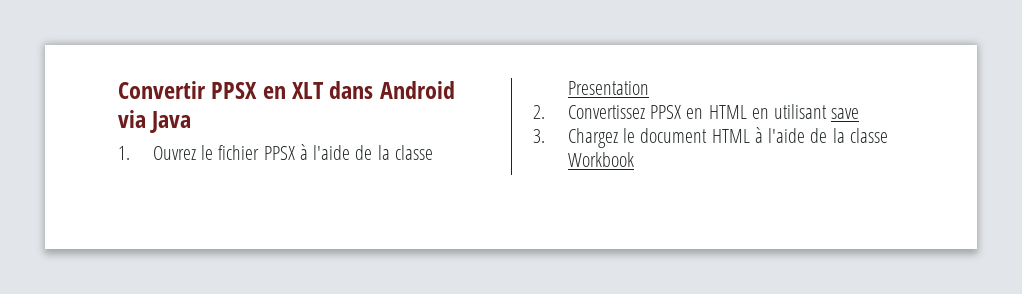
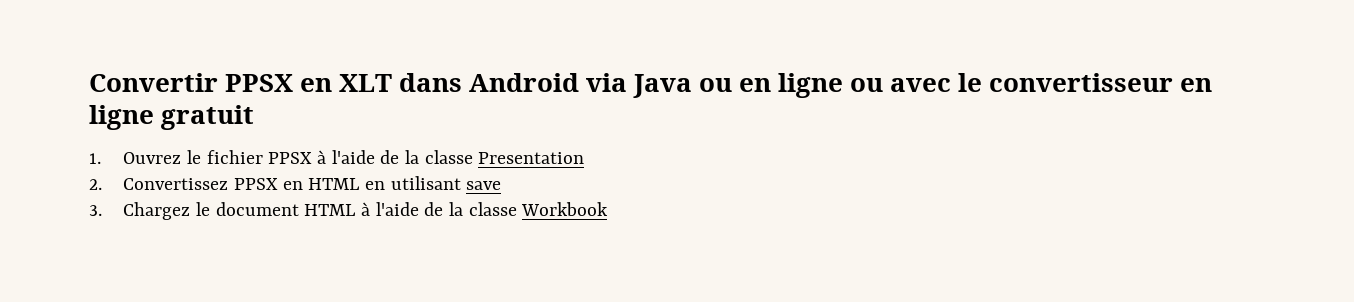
(192, 122) none -> [699,73,1213,98] [89,105,255,130] ou en ligne ou avec le convertisseur en ligne gratuit

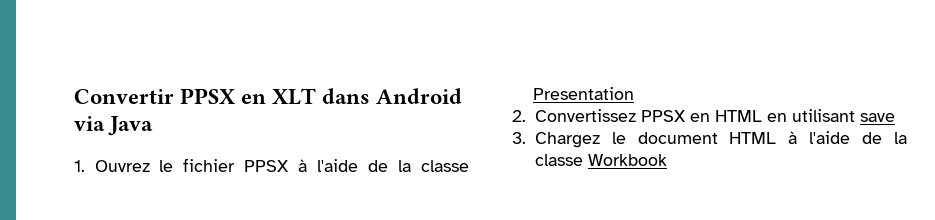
[699,73,1213,98] [89,105,255,130] ou en ligne ou avec le convertisseur en ligne gratuit -> (154, 126) none

